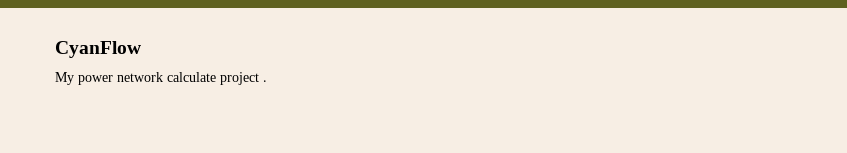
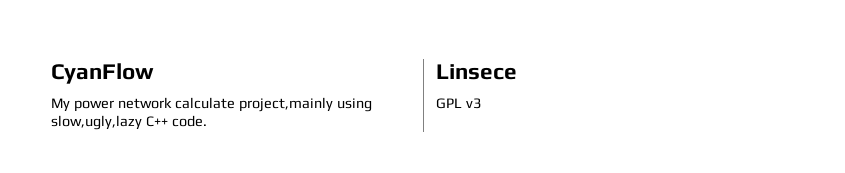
[220,72,267,85] project . -> [238,97,372,112] [51,115,207,130] [436,64,517,80] [436,98,481,109] project,mainly using slow,ugly,lazy C++ code. // Linsece // GPL v3

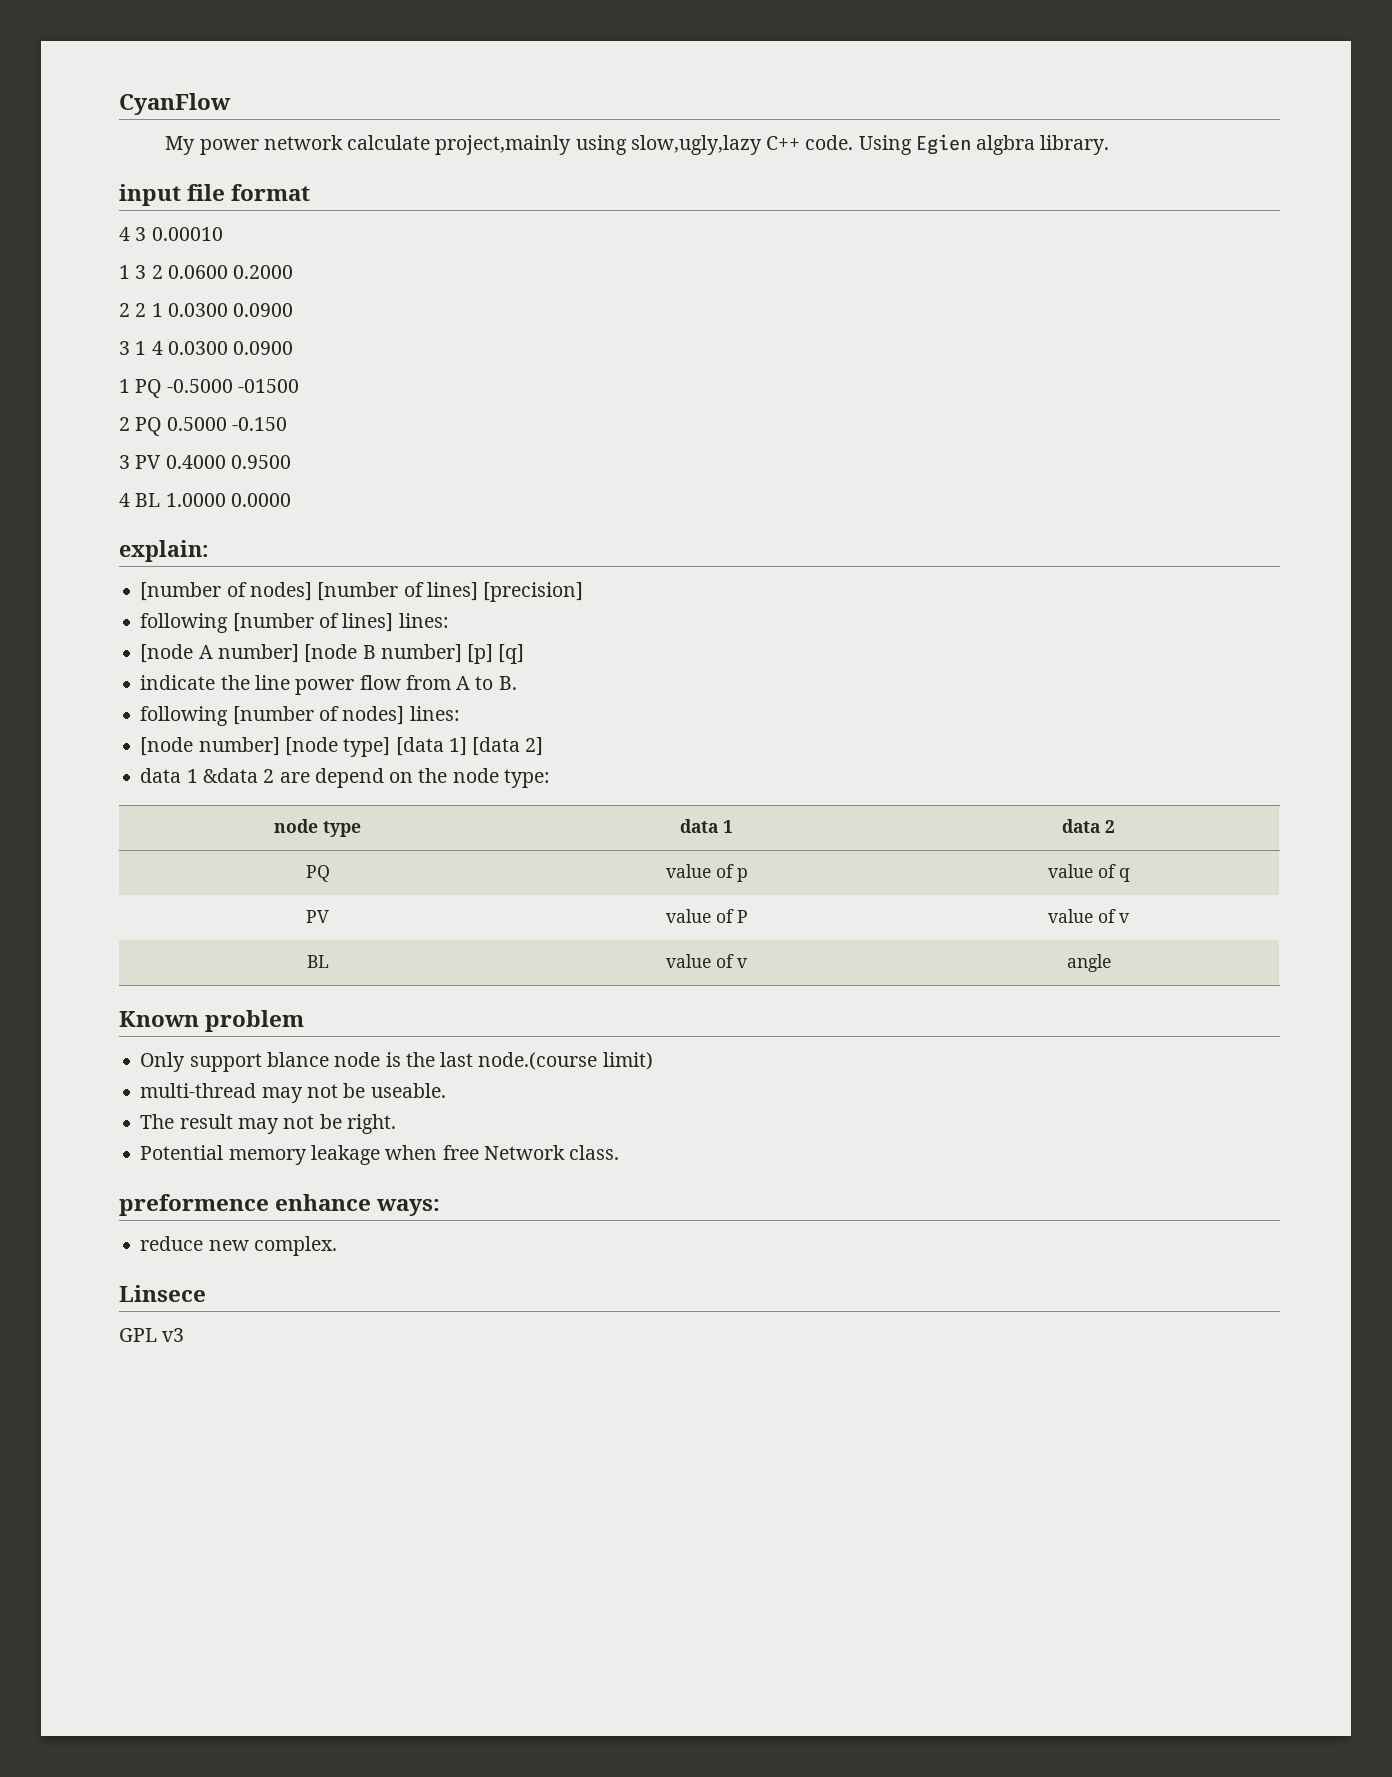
(207, 121) none -> [858,134,1110,155] [119,184,311,206] [119,227,223,241] [119,265,294,279] [119,303,294,317] [119,341,294,355] [119,379,299,398] [119,417,287,436] [119,455,291,469] [119,493,291,507] [119,540,209,562] [140,582,584,602] [140,613,449,633] [140,644,525,664] [140,675,517,695] [140,706,460,726] [140,737,544,757] [140,768,550,788] [274,819,361,837] [679,819,733,833] [1062,819,1115,833] [305,865,330,882] [665,864,748,882] [1047,864,1130,882] [306,910,329,923] [665,909,748,923] [1048,909,1130,923] [306,955,329,968] [665,954,748,968] [1066,954,1111,972] [119,1010,305,1032] [140,1052,653,1072] [140,1083,446,1103] [140,1114,396,1134] [140,1145,620,1165] [119,1194,441,1216] [140,1236,337,1256] Using Egien algbra library. // input file format // 4 3 0.00010 // 1 3 2 0.0600 0.2000 // 2 2 1 0.0300 0.0900 // 3 1 4 0.0300 0.0900 // 1 PQ -0.5000 -01500 // 2 PQ 0.5000 -0.150 // 3 PV 0.4000 0.9500 // 4 BL 1.0000 0.0000 // explain: // [number of nodes] [number of lines] [precision] // following [number of lines] lines: // [node A number] [node B number] [p] [q] // indicate the line power flow from A to B. // following [number of nodes] lines: // [node number] [node type] [data 1] [data 2] // data 1 &data 2 are depend on the node type: // node type | data 1 | data 2 // PQ | value of p | value of q // PV | value of P | value of v // BL | value of v | angle // Known problem // Only support blance node is the last node.(course limit) // multi-thread may not be useable. // The result may not be right. // Potential memory leakage when free Network class. // preformence enhance ways: // reduce new complex.

